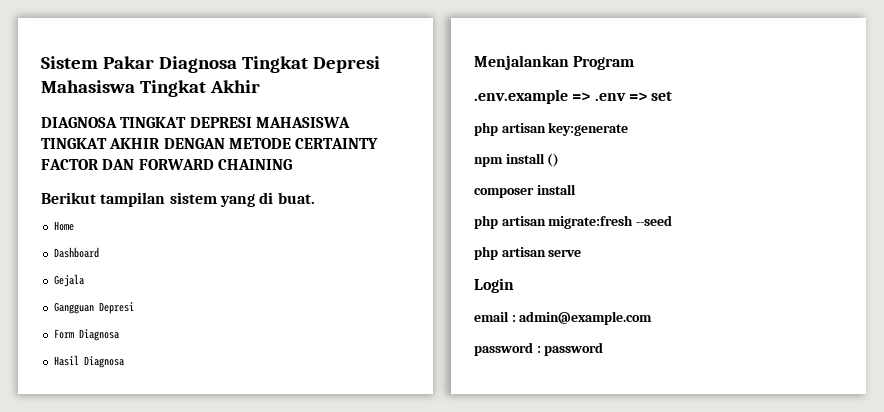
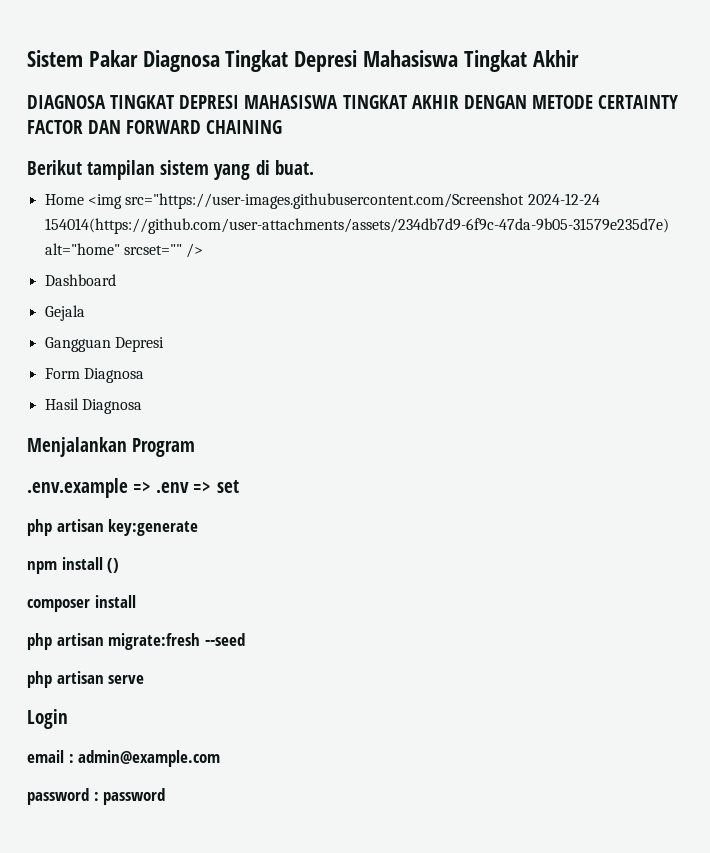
(74, 226) none -> [87,193,600,209] [44,218,669,234] [44,243,204,258] <img src="https://user-images.githubusercontent.com/Screenshot 2024-12-24 154014(https://github.com/user-attachments/assets/234db7d9-6f9c-47da-9b05-31579e235d7e) alt="home" srcset="" />

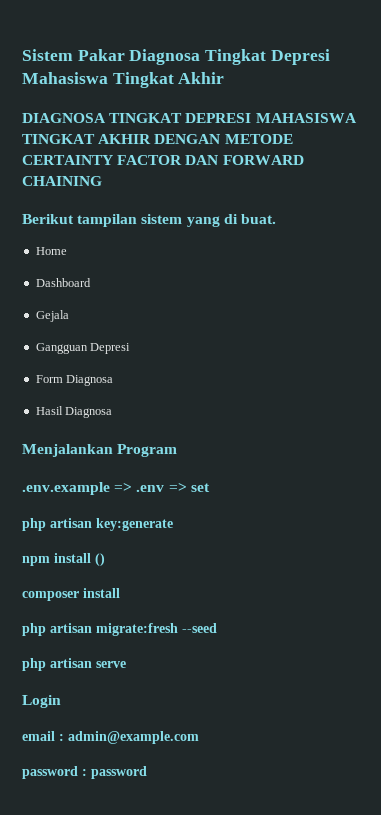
[87,193,600,209] [44,218,669,234] [44,243,204,258] <img src="https://user-images.githubusercontent.com/Screenshot 2024-12-24 154014(https://github.com/user-attachments/assets/234db7d9-6f9c-47da-9b05-31579e235d7e) alt="home" srcset="" /> -> (67, 251) none

